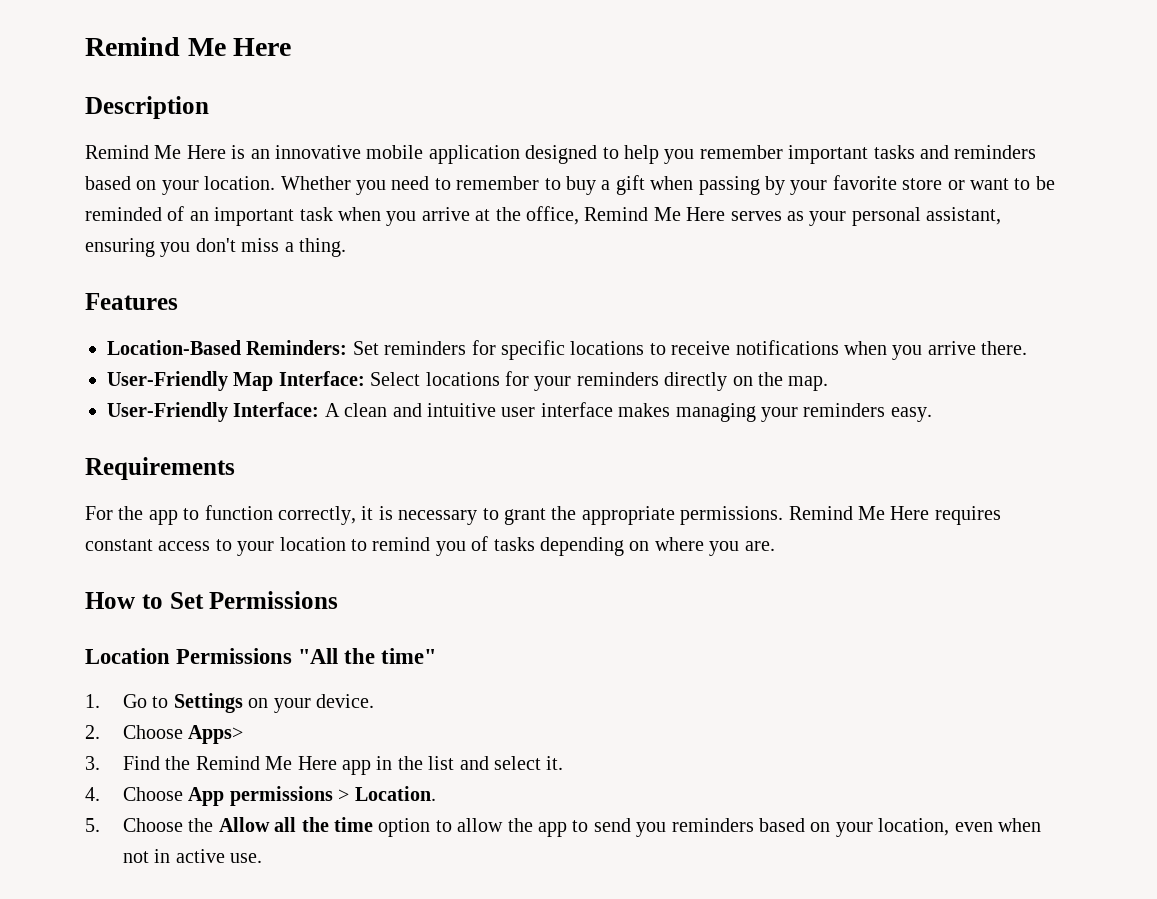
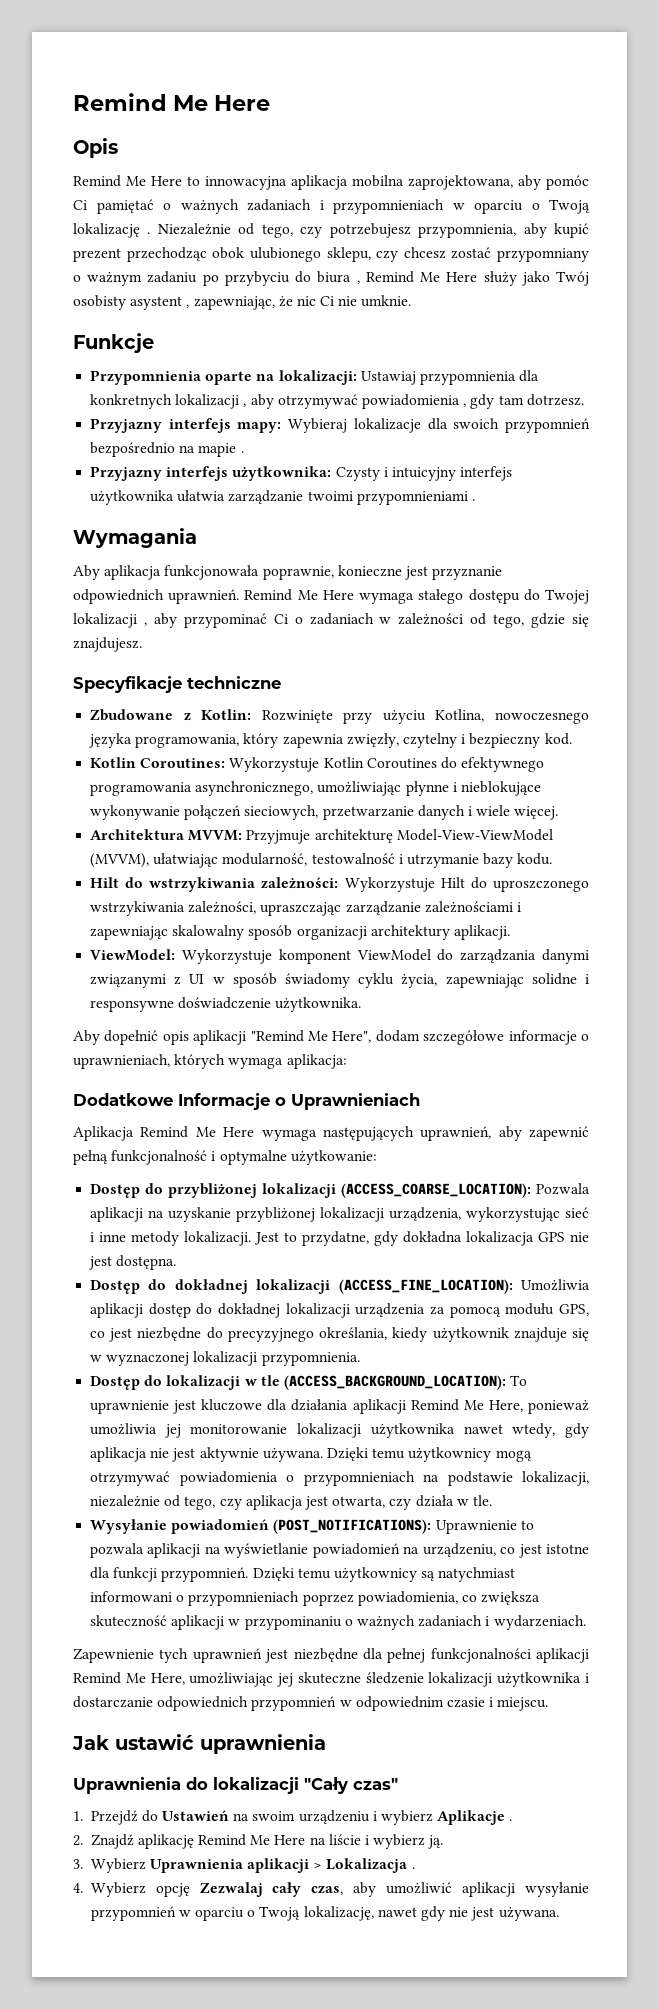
[85,96,209,119] [85,145,1037,164] [85,175,1055,195] [85,206,1002,226] [85,238,346,257] [85,293,178,310] [107,340,1028,360] [107,371,829,391] [107,402,932,422] [85,457,235,480] [85,505,1001,525] [85,536,775,556] [85,591,339,609] [85,648,437,664] [85,693,374,713] [85,725,244,744] [85,756,564,775] [85,786,436,806] [85,817,1041,837] [122,849,263,863] Description // Remind Me Here is an innovative mobile application designed to help you remember important tasks and reminders based on your location. Whether you need to remember to buy a gift when passing by your favorite store or want to be reminded of an important task when you arrive at the office, Remind Me Here serves as your personal assistant, ensuring you don't miss a thing. // Features // Location-Based Reminders: Set reminders for specific locations to receive notifications when you arrive there. // User-Friendly Map Interface: Select locations for your reminders directly on the map. // User-Friendly Interface: A clean and intuitive user interface makes managing your reminders easy. // Requirements // For the app to function correctly, it is necessary to grant the appropriate permissions. Remind Me Here requires constant access to your location to remind you of tasks depending on where you are. // How to Set Permissions // Location Permissions "All the time" // 1. Go to Settings on your device. // 2. Choose Apps> // 3. Find the Remind Me Here app in the list and select it. // 4. Choose App permissions > Location. // 5. Choose the Allow all the time option to allow the app to send you reminders based on your location, even when not in active use. -> [73,138,118,158] [73,175,589,190] [73,199,590,214] [73,223,589,238] [73,247,589,262] [73,271,589,286] [73,295,412,310] [73,333,154,353] [90,370,540,385] [90,394,584,409] [90,418,590,433] [90,442,244,457] [90,466,513,481] [90,490,475,505] [73,528,197,548] [73,565,503,580] [73,589,589,604] [73,613,589,628] [73,637,142,652] [73,676,281,693] [90,709,589,724] [89,733,572,748] [90,757,545,772] [90,781,541,796] [90,805,559,820] [90,829,553,844] [90,853,553,868] [90,877,589,892] [90,901,521,916] [90,925,510,940] [90,949,589,964] [90,973,589,988] [90,997,362,1012] [73,1030,589,1045] [73,1054,347,1069] [73,1093,420,1110] [73,1126,589,1141] [73,1150,377,1165] [90,1183,590,1198] [90,1207,589,1222] [90,1231,589,1246] [89,1255,177,1270] [90,1279,590,1294] [90,1303,589,1318] [90,1327,589,1342] [90,1351,360,1366] [90,1375,528,1390] [90,1399,589,1414] [90,1423,589,1438] [90,1447,532,1462] [90,1471,589,1486] [90,1495,492,1510] [90,1519,534,1534] [90,1543,589,1558] [90,1567,516,1582] [90,1591,541,1606] [90,1615,586,1630] [73,1648,589,1663] [73,1672,589,1687] [73,1696,549,1711] [72,1734,326,1754] [73,1777,398,1794] [73,1810,513,1825] [73,1834,444,1849] [73,1858,415,1873] [73,1882,589,1897] [90,1906,559,1921] Opis // Remind Me Here to innowacyjna aplikacja mobilna zaprojektowana, aby pomóc Ci pamiętać o ważnych zadaniach i przypomnieniach w oparciu o Twoją lokalizację . Niezależnie od tego, czy potrzebujesz przypomnienia, aby kupić prezent przechodząc obok ulubionego sklepu, czy chcesz zostać przypomniany o ważnym zadaniu po przybyciu do biura , Remind Me Here służy jako Twój osobisty asystent , zapewniając, że nic Ci nie umknie. // Funkcje // Przypomnienia oparte na lokalizacji: Ustawiaj przypomnienia dla konkretnych lokalizacji , aby otrzymywać powiadomienia , gdy tam dotrzesz. // Przyjazny interfejs mapy: Wybieraj lokalizacje dla swoich przypomnień bezpośrednio na mapie . // Przyjazny interfejs użytkownika: Czysty i intuicyjny interfejs użytkownika ułatwia zarządzanie twoimi przypomnieniami . // Wymagania // Aby aplikacja funkcjonowała poprawnie, konieczne jest przyznanie odpowiednich uprawnień. Remind Me Here wymaga stałego dostępu do Twojej lokalizacji , aby przypominać Ci o zadaniach w zależności od tego, gdzie się znajdujesz. // Specyfikacje techniczne // Zbudowane z Kotlin: Rozwinięte przy użyciu Kotlina, nowoczesnego języka programowania, który zapewnia zwięzły, czytelny i bezpieczny kod. // Kotlin Coroutines: Wykorzystuje Kotlin Coroutines do efektywnego programowania asynchronicznego, umożliwiając płynne i nieblokujące wykonywanie połączeń sieciowych, przetwarzanie danych i wiele więcej. // Architektura MVVM: Przyjmuje architekturę Model-View-ViewModel (MVVM), ułatwiając modularność, testowalność i utrzymanie bazy kodu. // Hilt do wstrzykiwania zależności: Wykorzystuje Hilt do uproszczonego wstrzykiwania zależności, upraszczając zarządzanie zależnościami i zapewniając skalowalny sposób organizacji architektury aplikacji. // ViewModel: Wykorzystuje komponent ViewModel do zarządzania danymi związanymi z UI w sposób świadomy cyklu życia, zapewniając solidne i responsywne doświadczenie użytkownika. // Aby dopełnić opis aplikacji "Remind Me Here", dodam szczegółowe informacje o uprawnieniach, których wymaga aplikacja: // Dodatkowe Informacje o Uprawnieniach // Aplikacja Remind Me Here wymaga następujących uprawnień, aby zapewnić pełną funkcjonalność i optymalne użytkowanie: // Dostęp do przybliżonej lokalizacji (ACCESS_COARSE_LOCATION): Pozwala aplikacji na uzyskanie przybliżonej lokalizacji urządzenia, wykorzystując sieć i inne metody lokalizacji. Jest to przydatne, gdy dokładna lokalizacja GPS nie jest dostępna. // Dostęp do dokładnej lokalizacji (ACCESS_FINE_LOCATION): Umożliwia aplikacji dostęp do dokładnej lokalizacji urządzenia za pomocą modułu GPS, co jest niezbędne do precyzyjnego określania, kiedy użytkownik znajduje się w wyznaczonej lokalizacji przypomnienia. // Dostęp do lokalizacji w tle (ACCESS_BACKGROUND_LOCATION): To uprawnienie jest kluczowe dla działania aplikacji Remind Me Here, ponieważ umożliwia jej monitorowanie lokalizacji użytkownika nawet wtedy, gdy aplikacja nie jest aktywnie używana. Dzięki temu użytkownicy mogą otrzymywać powiadomienia o przypomnieniach na podstawie lokalizacji, niezależnie od tego, czy aplikacja jest otwarta, czy działa w tle. // Wysyłanie powiadomień (POST_NOTIFICATIONS): Uprawnienie to pozwala aplikacji na wyświetlanie powiadomień na urządzeniu, co jest istotne dla funkcji przypomnień. Dzięki temu użytkownicy są natychmiast informowani o przypomnieniach poprzez powiadomienia, co zwiększa skuteczność aplikacji w przypominaniu o ważnych zadaniach i wydarzeniach. // Zapewnienie tych uprawnień jest niezbędne dla pełnej funkcjonalności aplikacji Remind Me Here, umożliwiając jej skuteczne śledzenie lokalizacji użytkownika i dostarczanie odpowiednich przypomnień w odpowiednim czasie i miejscu. // Jak ustawić uprawnienia // Uprawnienia do lokalizacji "Cały czas" // 1. Przejdź do Ustawień na swoim urządzeniu i wybierz Aplikacje . // 2. Znajdź aplikację Remind Me Here na liście i wybierz ją. // 3. Wybierz Uprawnienia aplikacji > Lokalizacja . // 4. Wybierz opcję Zezwalaj cały czas, aby umożliwić aplikacji wysyłanie przypomnień w oparciu o Twoją lokalizację, nawet gdy nie jest używana.

